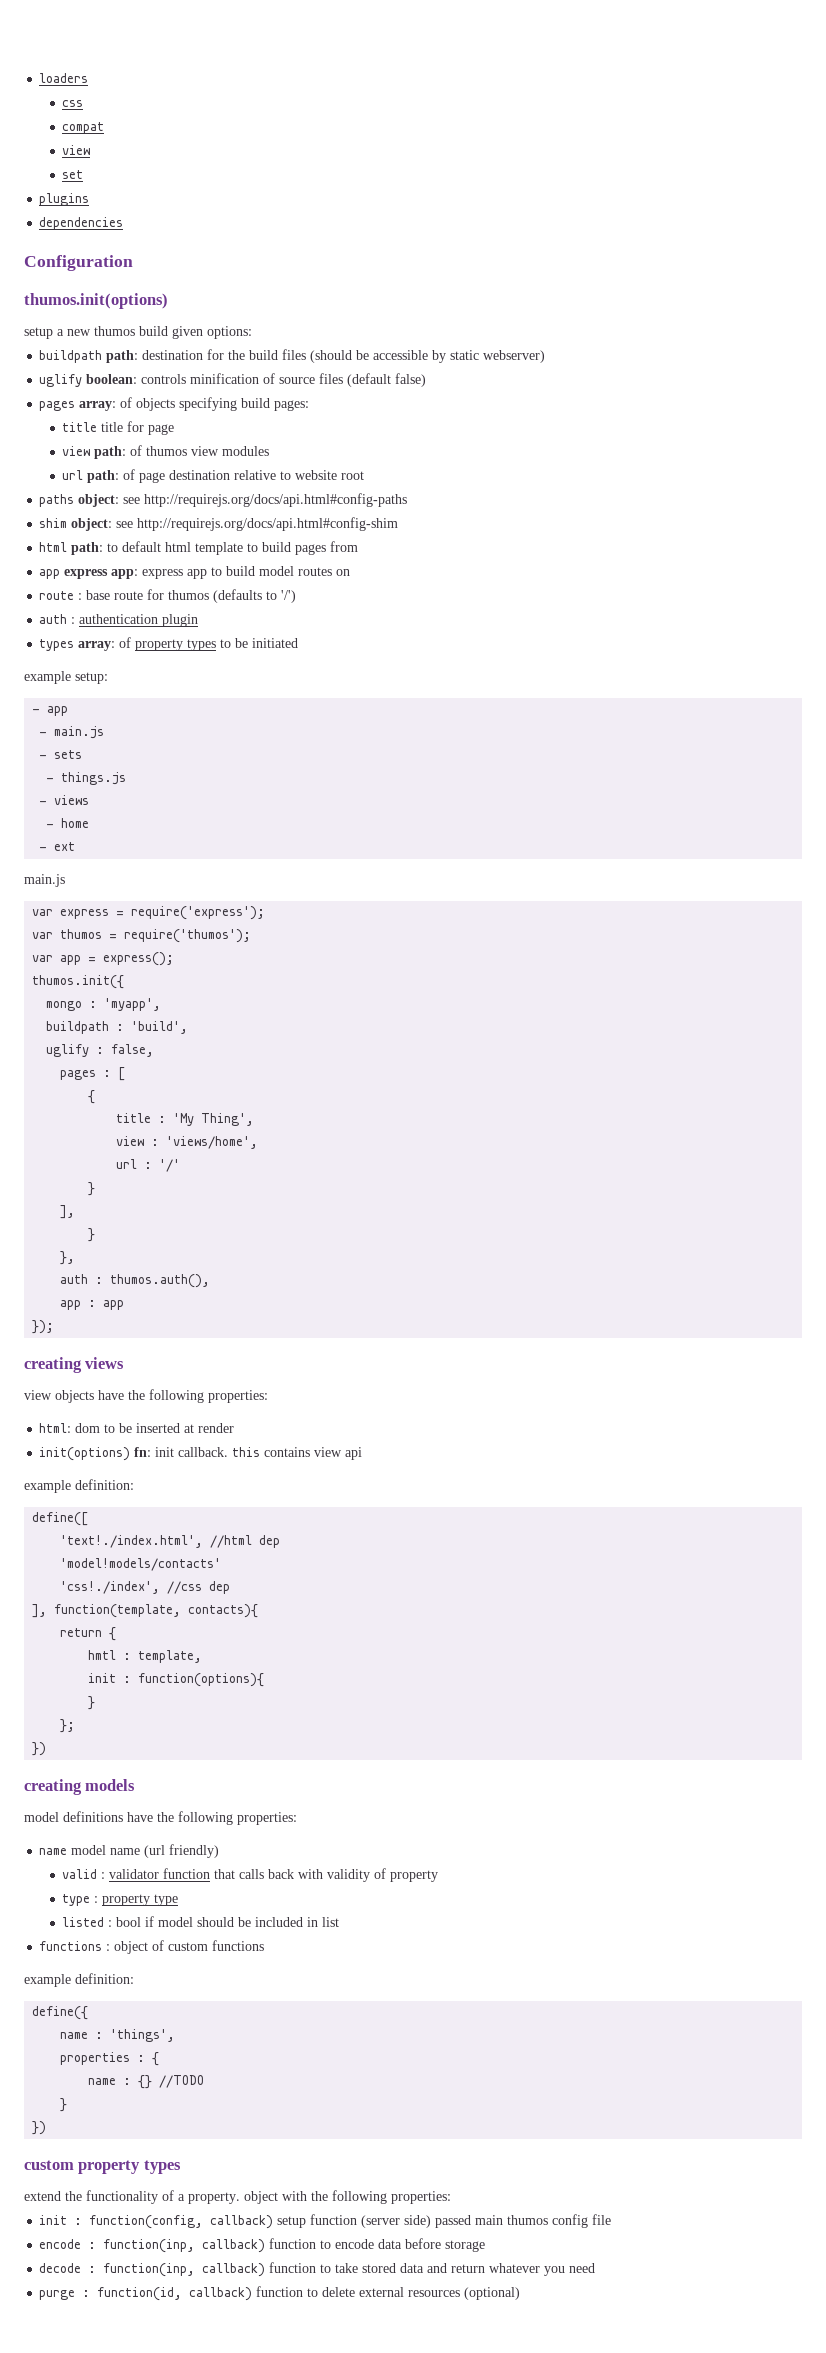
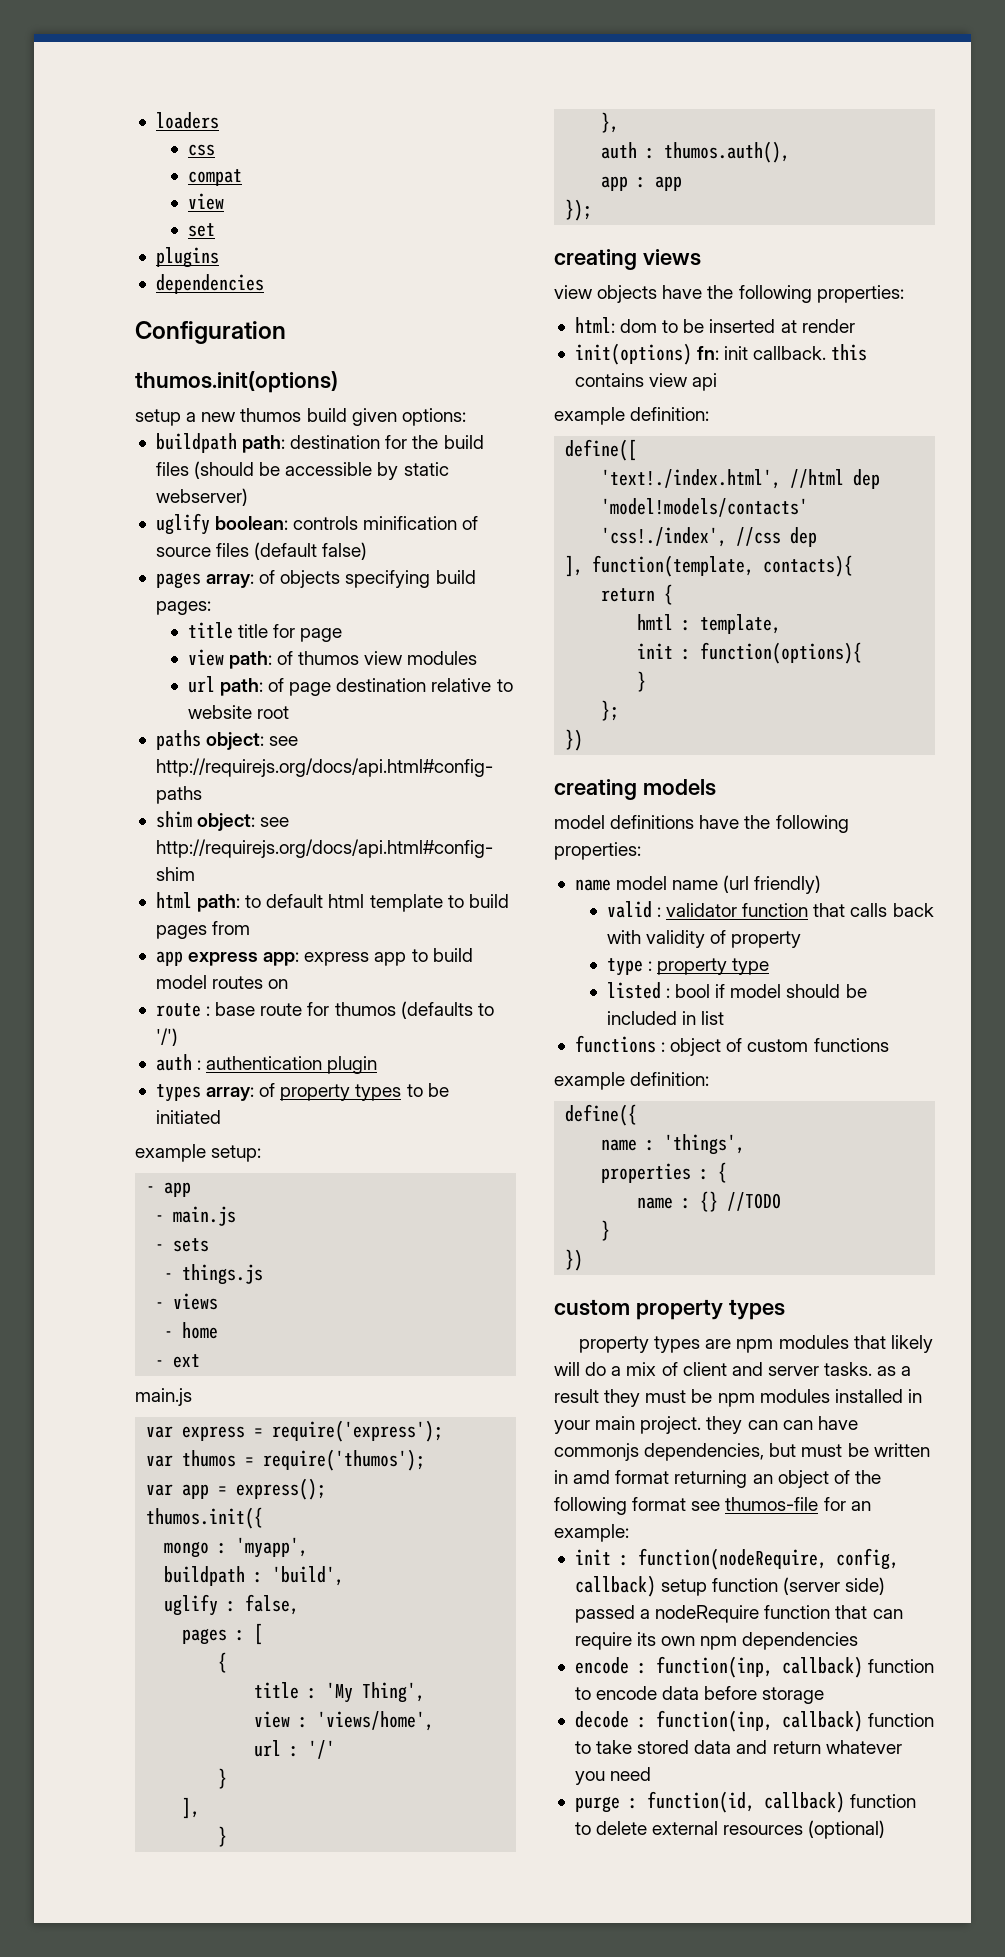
[24,2190,451,2204] [39,2215,204,2229] extend the functionality of a property. object with the following properties: // init : function(config, -> [579,1335,933,1353] [554,1362,912,1376] [554,1389,922,1407] [554,1416,858,1434] [554,1443,930,1461] [554,1470,881,1488] [554,1497,871,1515] [554,1524,629,1542] [574,1548,899,1570] property types are npm modules that likely will do a mix of client and server tasks. as a result they must be npm modules installed in your main project. they can can have commonjs dependencies, but must be written in amd format returning an object of the following format see thumos-file for an example: // init : function(nodeRequire, config,
[475,2214,612,2228] main thumos config file -> [640,1605,903,1623] [574,1632,859,1650] a nodeRequire function that can require its own npm dependencies

